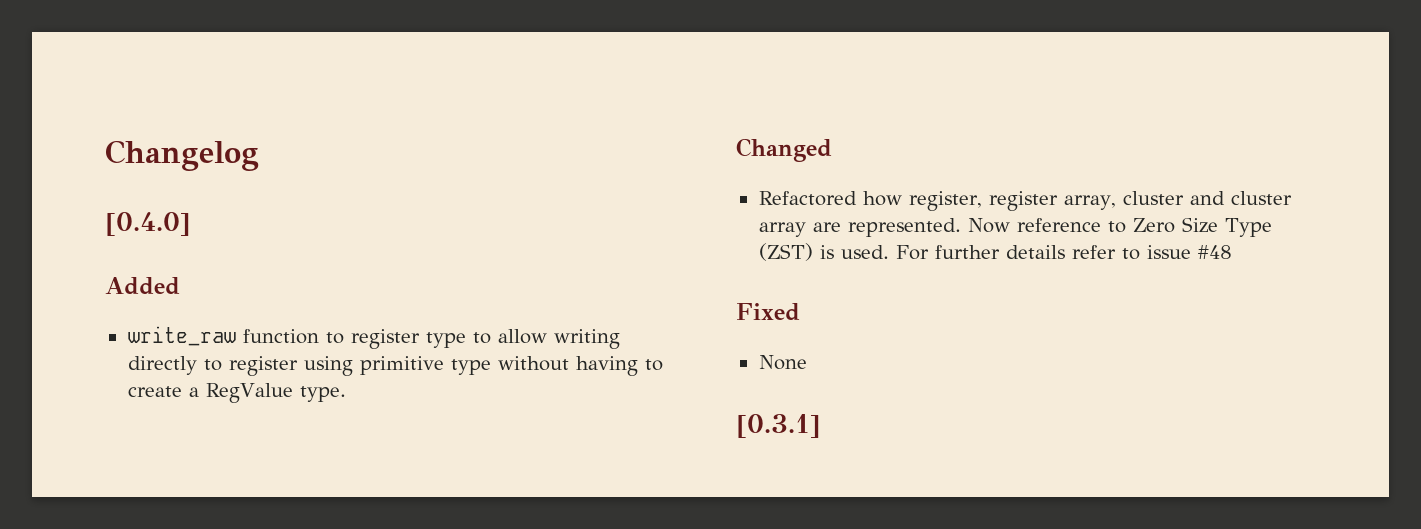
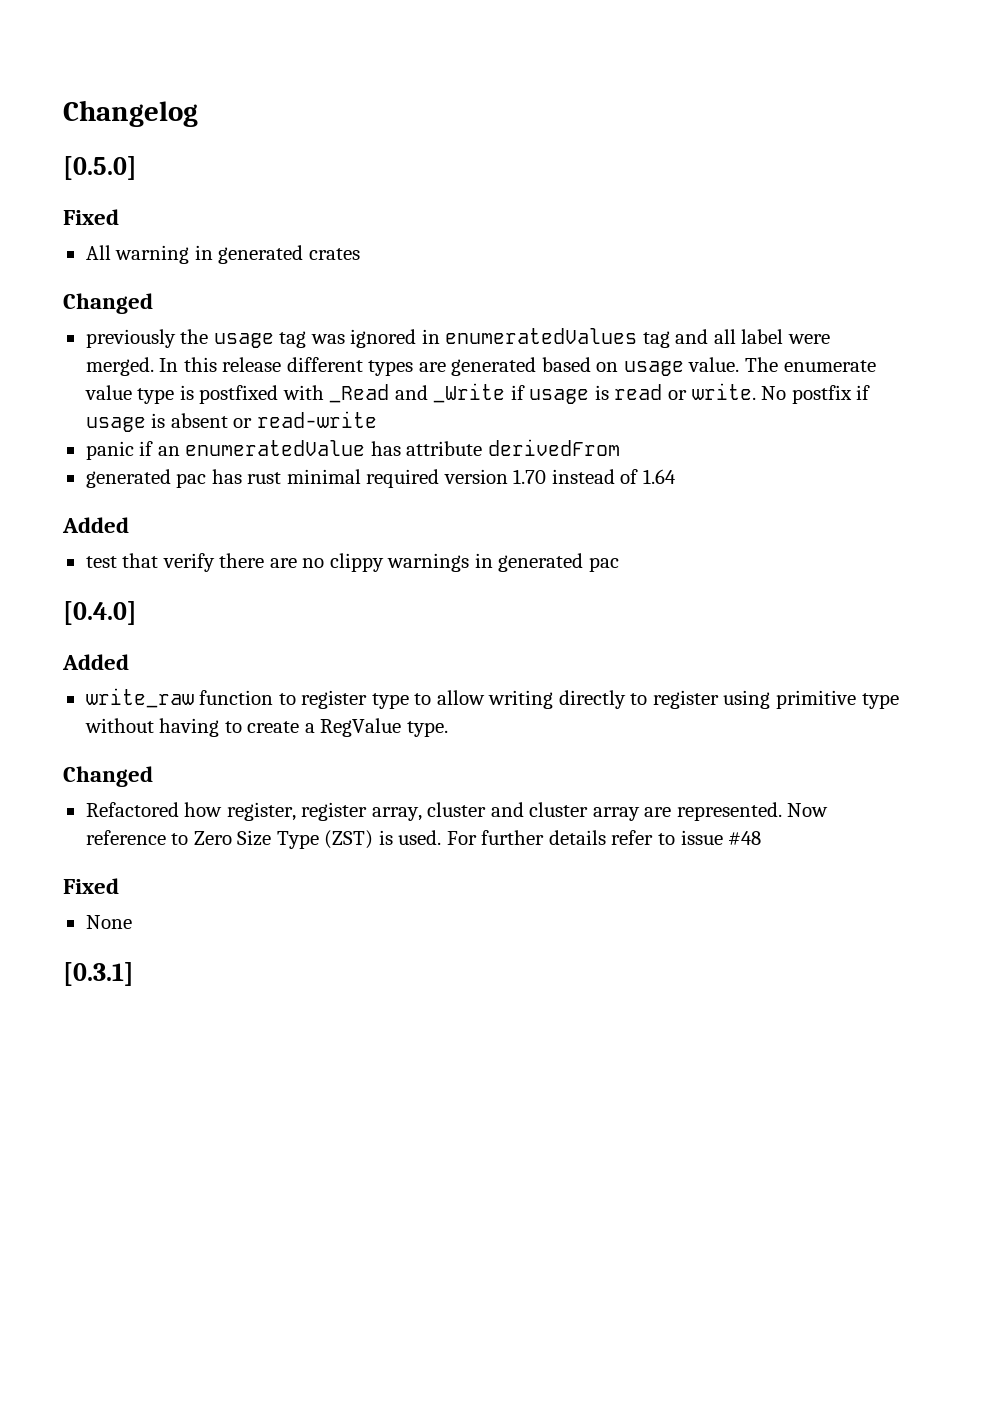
(259, 155) none -> [63,156,137,180] [63,209,119,225] [85,245,360,264] [63,293,153,314] [85,328,830,348] [85,357,876,376] [84,383,871,404] [85,411,377,432] [85,439,620,460] [85,469,676,488] [62,517,129,533] [85,553,619,572] // [0.5.0] // Fixed // All warning in generated crates // Changed // previously the usage tag was ignored in enumeratedValues tag and all label were merged. In this release different types are generated based on usage value. The enumerate value type is postfixed with _Read and _Write if usage is read or write. No postfix if usage is absent or read-write // panic if an enumeratedValue has attribute derivedFrom // generated pac has rust minimal required version 1.70 instead of 1.64 // Added // test that verify there are no clippy warnings in generated pac

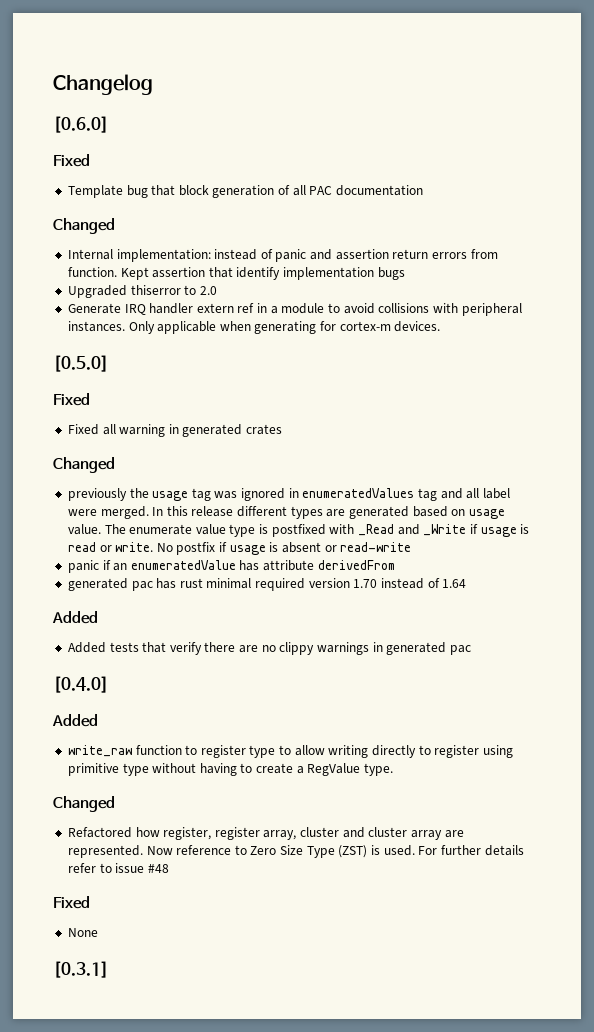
(198, 113) none -> [53,116,109,133] [53,154,90,167] [67,185,424,198] [53,218,115,234] [67,249,498,262] [67,267,405,280] [67,285,217,298] [67,303,522,316] [67,321,441,334] // [0.6.0] // Fixed // Template bug that block generation of all PAC documentation // Changed // Internal implementation: instead of panic and assertion return errors from function. Kept assertion that identify implementation bugs // Upgraded thiserror to 2.0 // Generate IRQ handler extern ref in a module to avoid collisions with peripheral instances. Only applicable when generating for cortex-m devices.
[85,245,111,260] All -> [67,424,116,435] Fixed all
[85,556,117,568] test -> [67,642,139,653] Added tests

